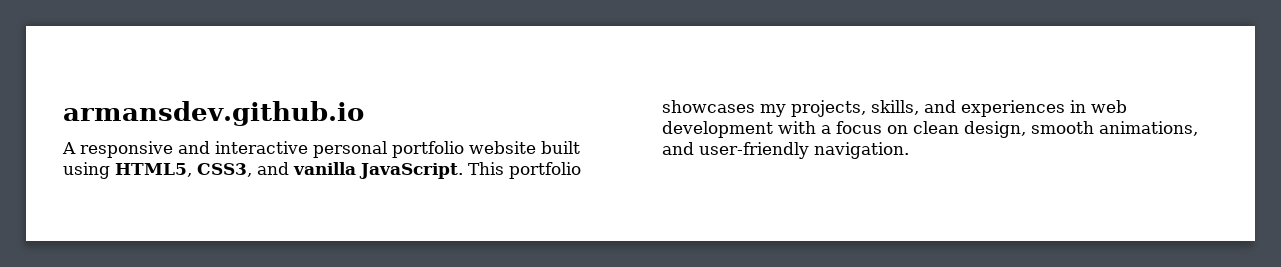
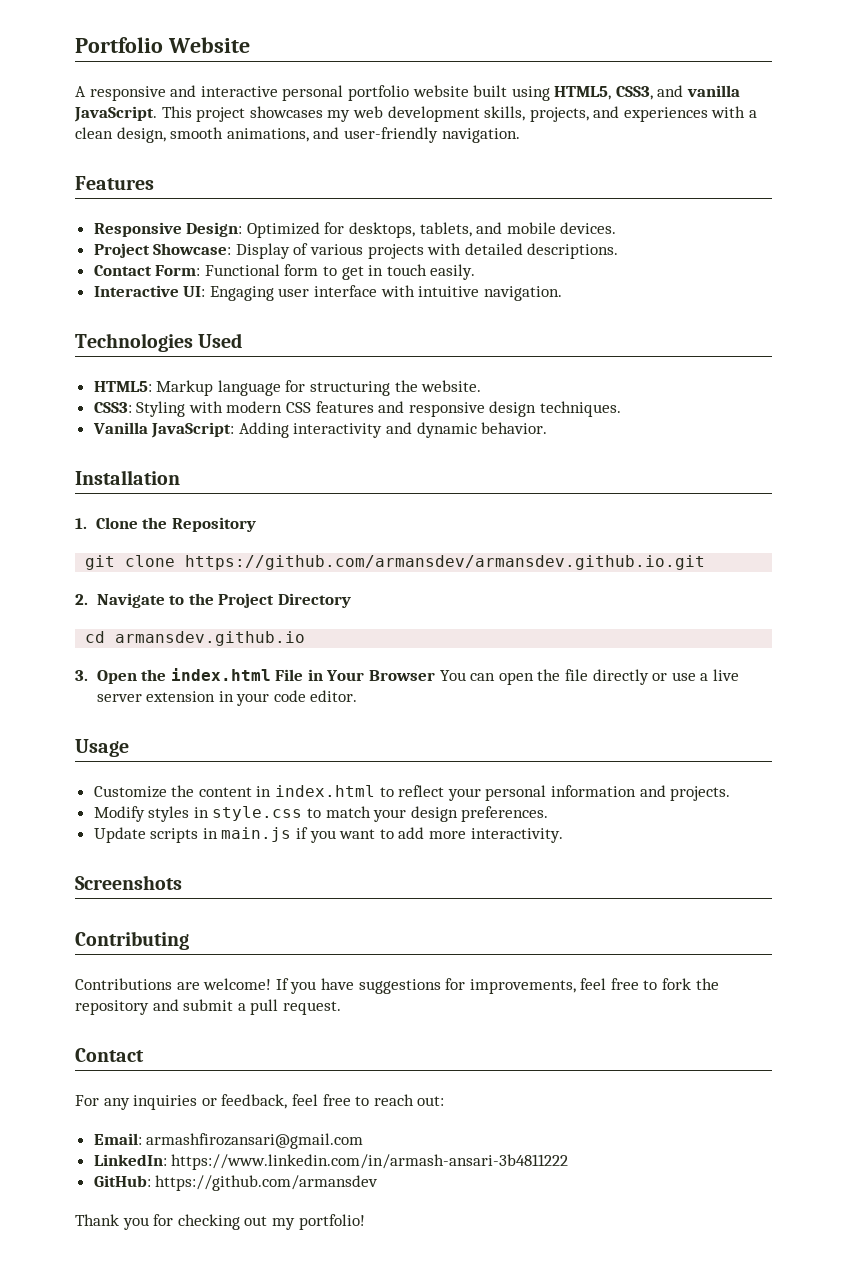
[63,101,364,126] armansdev.github.io -> [75,37,250,53] Portfolio Website
[509,162,581,179] portfolio -> [196,107,246,122] project
[791,100,1127,117] [662,121,908,138] projects, skills, and experiences in web development with a focus on -> [352,106,758,122] web development skills, projects, and experiences with a
(909, 150) none -> [75,176,154,190] [93,222,617,238] [93,243,619,259] [93,264,476,280] [93,285,562,301] [75,333,243,352] [93,380,482,396] [93,401,622,417] [92,422,548,438] [75,470,180,485] [75,517,257,532] [85,555,706,570] [75,593,351,608] [85,631,306,646] [75,668,739,685] [96,690,358,706] [75,739,129,757] [93,785,731,801] [93,806,549,822] [93,827,563,843] [75,875,182,890] [75,931,189,950] [75,978,719,994] [75,999,341,1015] [75,1048,144,1062] [75,1094,445,1110] [93,1133,364,1149] [93,1154,569,1170] [93,1175,379,1191] [75,1214,365,1230] // Features // Responsive Design: Optimized for desktops, tablets, and mobile devices. // Project Showcase: Display of various projects with detailed descriptions. // Contact Form: Functional form to get in touch easily. // Interactive UI: Engaging user interface with intuitive navigation. // Technologies Used // HTML5: Markup language for structuring the website. // CSS3: Styling with modern CSS features and responsive design techniques. // Vanilla JavaScript: Adding interactivity and dynamic behavior. // Installation // 1. Clone the Repository // git clone https://github.com/armansdev/armansdev.github.io.git // 2. Navigate to the Project Directory // cd armansdev.github.io // 3. Open the index.html File in Your Browser You can open the file directly or use a live server extension in your code editor. // Usage // Customize the content in index.html to reflect your personal information and projects. // Modify styles in style.css to match your design preferences. // Update scripts in main.js if you want to add more interactivity. // Screenshots // Contributing // Contributions are welcome! If you have suggestions for improvements, feel free to fork the repository and submit a pull request. // Contact // For any inquiries or feedback, feel free to reach out: // Email: armashfirozansari@gmail.com // LinkedIn: https://www.linkedin.com/in/armash-ansari-3b4811222 // GitHub: https://github.com/armansdev // Thank you for checking out my portfolio!

